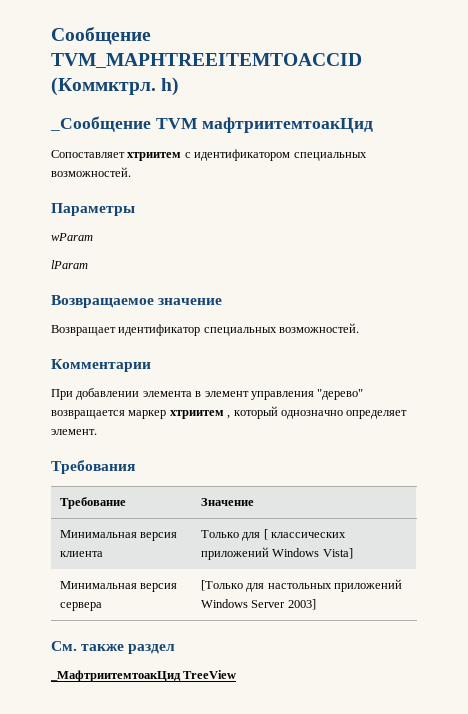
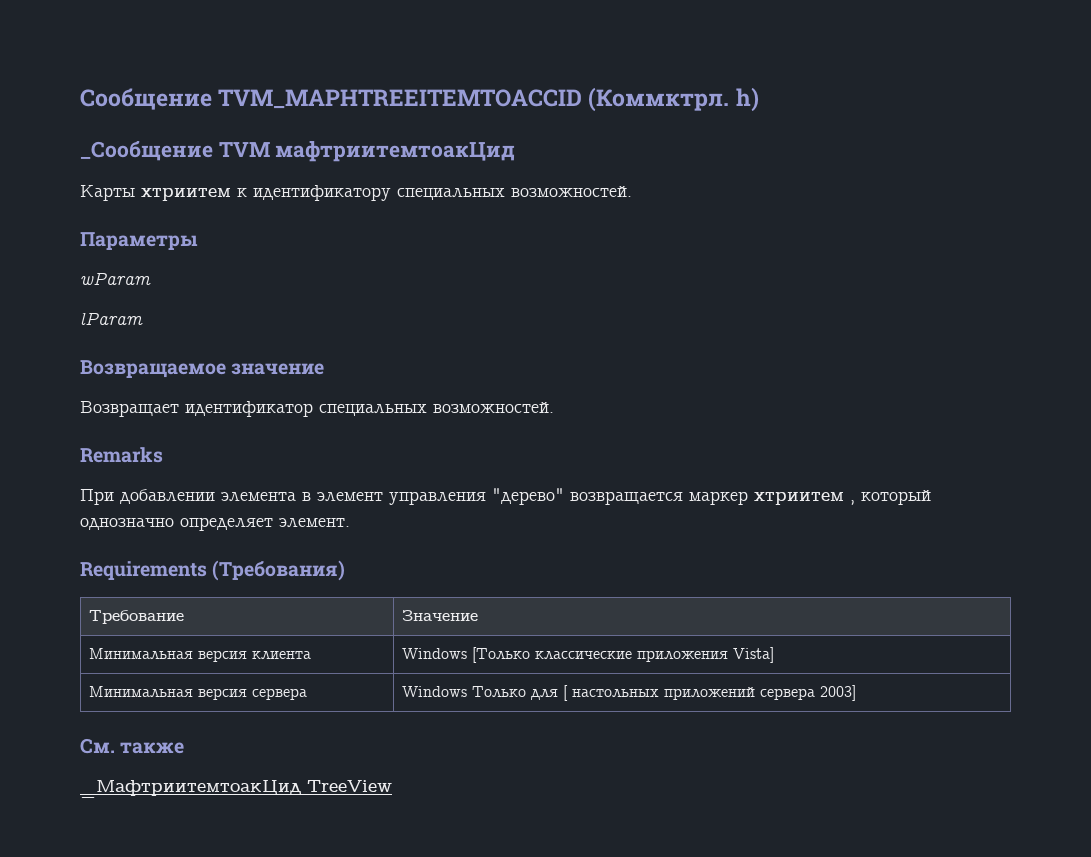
[51,149,291,161] Сопоставляет хтриитем с идентификатором -> [80,185,391,201] Карты хтриитем к идентификатору
[51,359,151,372] Комментарии -> [80,447,163,463] Remarks
[51,460,135,474] Требования -> [80,560,346,581] Requirements (Требования)
[200,529,346,541] [200,547,353,560] [59,581,178,592] [59,602,102,611] [200,579,402,592] [200,599,286,608] Только для [ классических приложений Windows Vista] // Минимальная версия сервера | [Только для настольных приложений Windows Server -> [401,647,774,663] [88,686,307,700] [401,685,815,701] Windows [Только классические приложения Vista] // Минимальная версия сервера | Windows Только для [ настольных приложений сервера
[128,644,176,654] раздел -> (185, 748) none

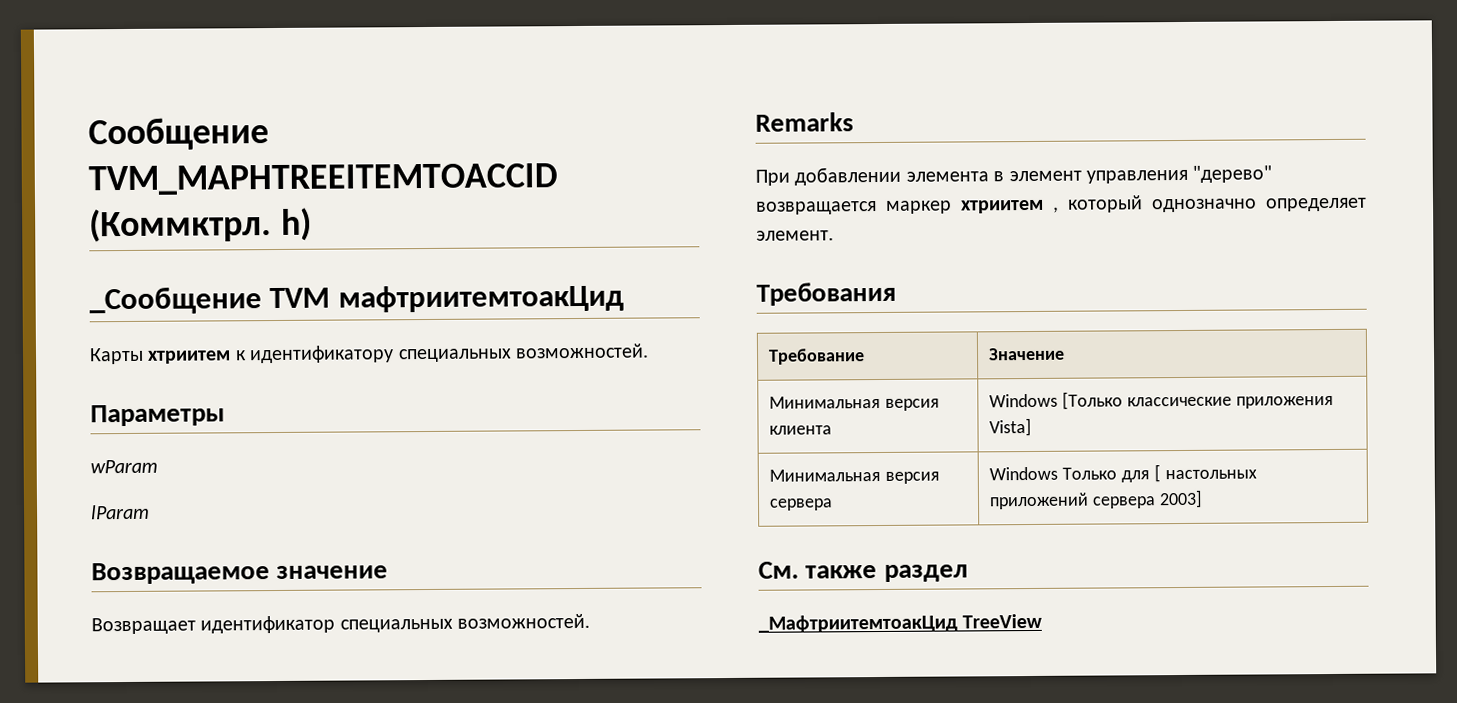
[80,560,346,581] Requirements (Требования) -> [756,281,896,306] Требования
(185, 748) none -> [883,564,968,582] раздел

